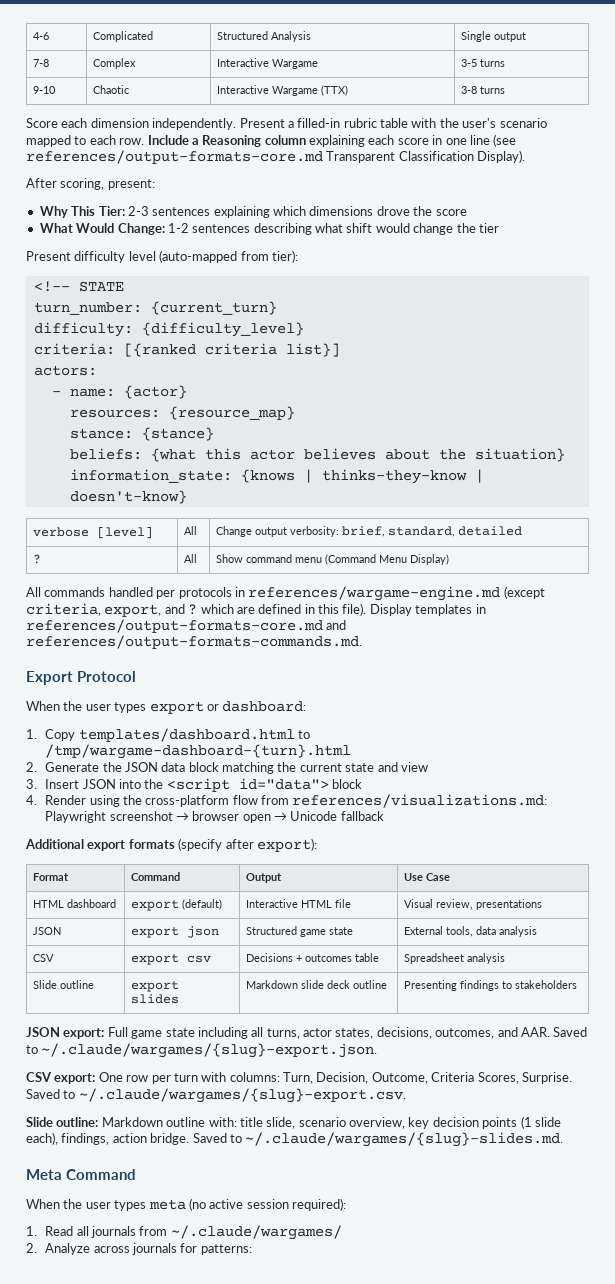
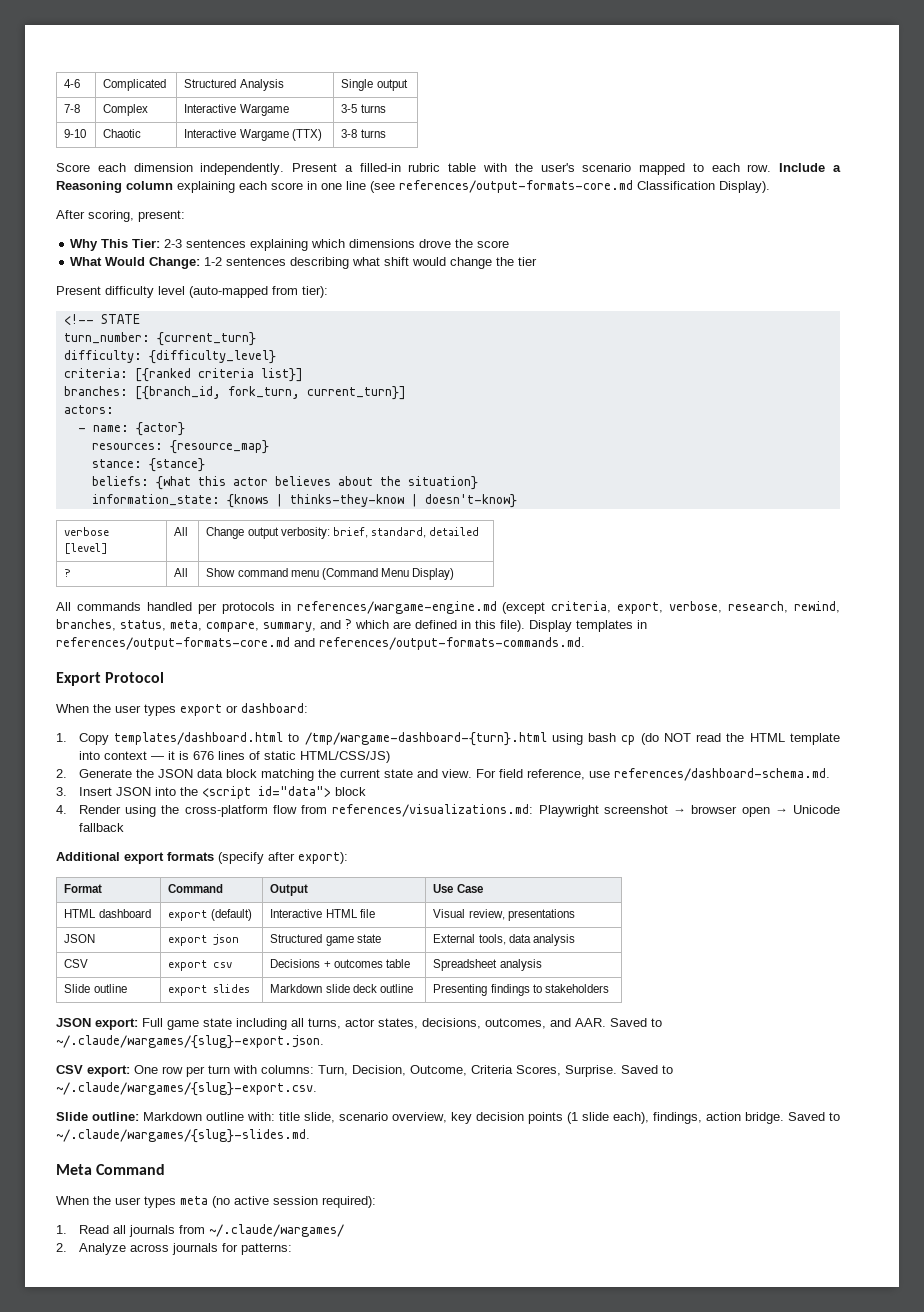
[326,151,396,163] Transparent -> (633, 186) none
(340, 350) none -> [63,386,406,400] // branches: [{branch_id, fork_turn, current_turn}]
(162, 610) none -> [669,601,840,613] [56,619,316,632] verbose, research, rewind, branches, status, meta, compare, summary,
(352, 751) none -> [551,733,840,745] [78,751,390,763] using bash cp (do NOT read the HTML template into context — it is 676 lines of static HTML/CSS/JS)
[400,762,428,772] view -> [441,768,830,781] view. For field reference, use references/dashboard-schema.md.

